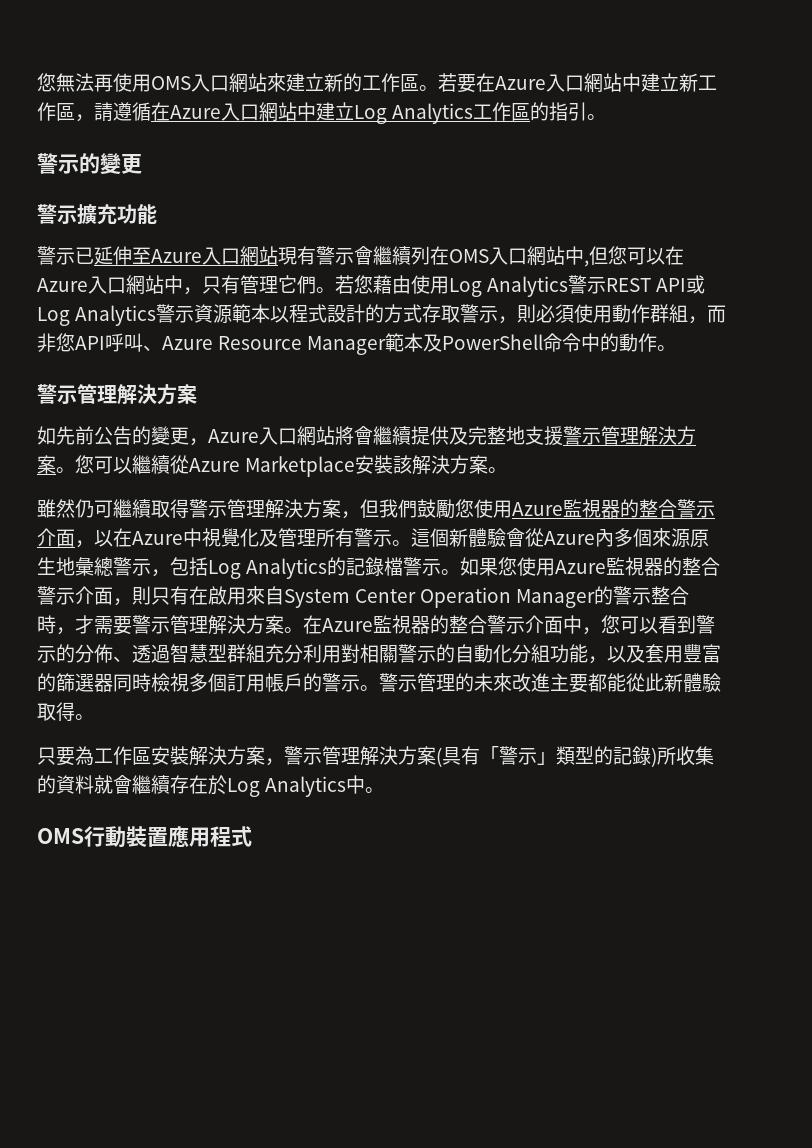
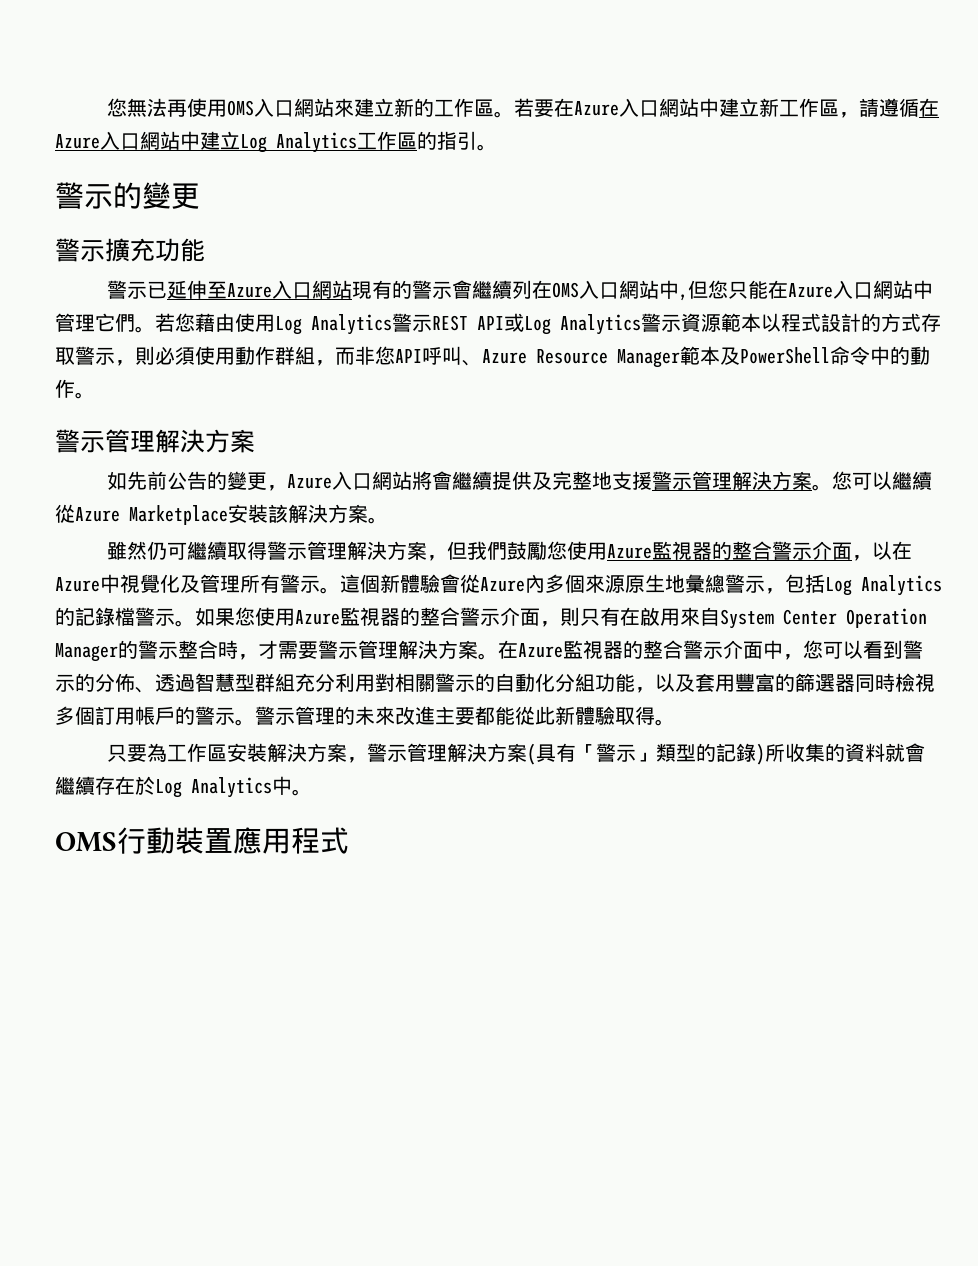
(316, 255) none -> [391,280,412,299] 的
[627,246,684,265] [37,275,240,295] 可以在Azure入口網站中，只有 -> [727,280,933,299] 只能在Azure入口網站中

